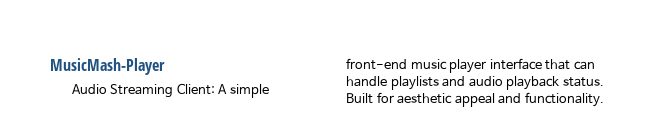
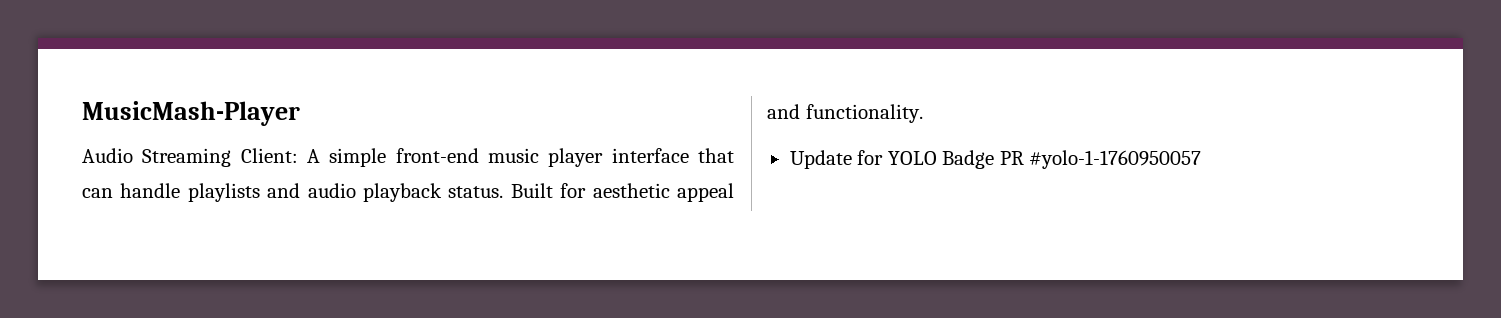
(604, 99) none -> [789,150,1202,169] // Update for YOLO Badge PR #yolo-1-1760950057

